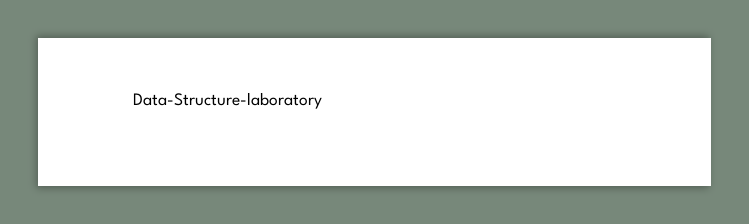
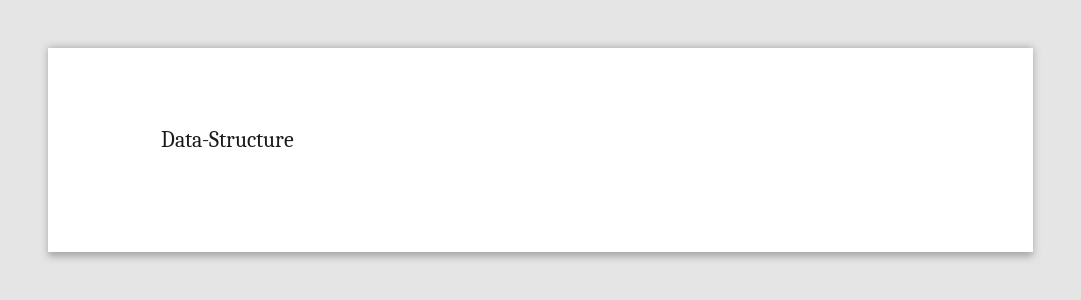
[133,92,322,109] Data-Structure-laboratory -> [161,131,294,147] Data-Structure

